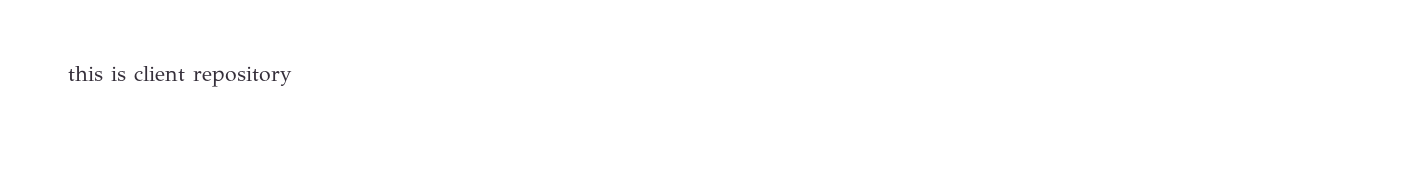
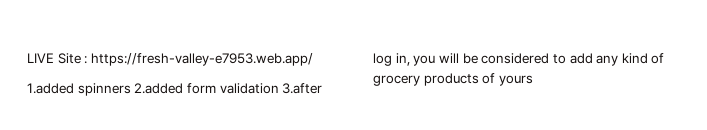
[68,66,292,87] this is client repository -> [27,53,313,66] [27,83,323,96] [373,53,665,66] [373,73,533,86] LIVE Site : https://fresh-valley-e7953.web.app/ // 1.added spinners 2.added form validation 3.after log in, you will be considered to add any kind of grocery products of yours

